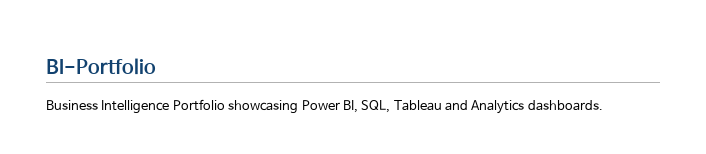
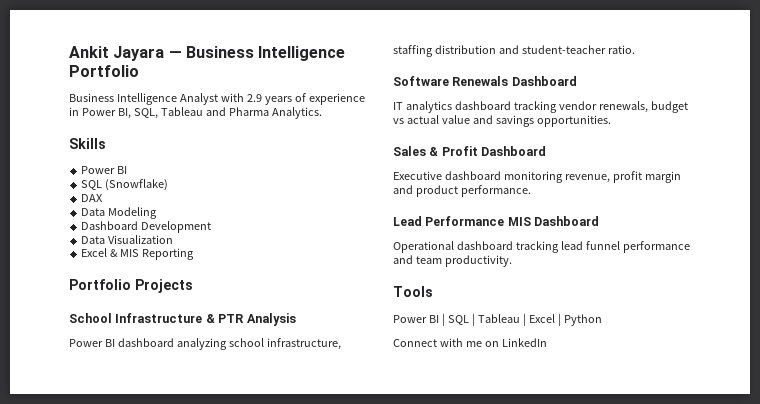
[46,58,156,75] [46,99,299,114] BI-Portfolio // Business Intelligence Portfolio showcasing -> [69,46,346,61] [69,65,139,77] [69,93,365,105] [69,107,79,116] Ankit Jayara — Business Intelligence Portfolio // Business Intelligence Analyst with 2.9 years of experience in
[471,100,603,114] Analytics dashboards. -> [228,107,322,119] [69,138,106,149] [81,166,128,174] [81,179,169,191] [81,194,104,202] [81,207,158,219] [81,221,212,233] [81,235,174,244] [81,248,195,260] [69,279,193,293] [69,313,296,326] [69,338,341,350] [393,45,635,57] [393,76,577,86] [393,101,688,113] [393,115,611,127] [393,146,547,156] [393,171,681,183] [393,185,531,197] [393,216,600,226] [393,241,690,253] [393,255,512,267] [393,286,433,297] [393,313,602,326] [393,338,547,347] Pharma Analytics. // Skills // Power BI // SQL (Snowflake) // DAX // Data Modeling // Dashboard Development // Data Visualization // Excel & MIS Reporting // Portfolio Projects // School Infrastructure & PTR Analysis // Power BI dashboard analyzing school infrastructure, staffing distribution and student-teacher ratio. // Software Renewals Dashboard // IT analytics dashboard tracking vendor renewals, budget vs actual value and savings opportunities. // Sales & Profit Dashboard // Executive dashboard monitoring revenue, profit margin and product performance. // Lead Performance MIS Dashboard // Operational dashboard tracking lead funnel performance and team productivity. // Tools // Power BI | SQL | Tableau | Excel | Python // Connect with me on LinkedIn

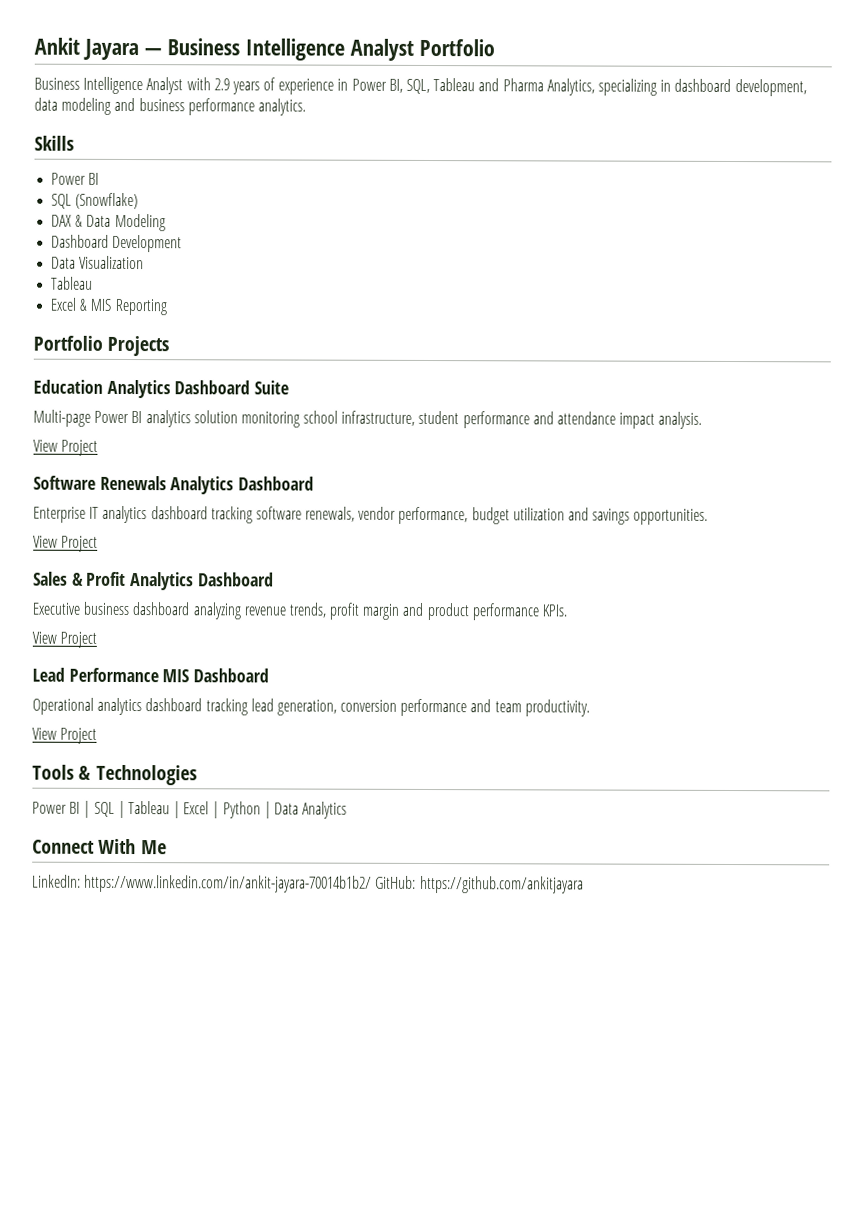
(346, 53) none -> [349,38,414,61] Analyst
[271,107,322,119] Analytics. -> [546,78,807,97] [34,97,306,116] Analytics, specializing in dashboard development, data modeling and business performance analytics.
(104, 198) // -> [75,214,84,227] &
(174, 239) none -> [51,276,94,290] // Tableau
[69,313,296,326] [69,338,341,350] [393,45,635,57] School Infrastructure & PTR Analysis // Power BI dashboard analyzing school infrastructure, staffing distribution and student-teacher ratio. -> [33,379,290,399] [33,409,703,429] [33,439,99,456] Education Analytics Dashboard Suite // Multi-page Power BI analytics solution monitoring school infrastructure, student performance and attendance impact analysis. // View Project
[511,76,577,86] Dashboard // -> [170,476,315,495] [33,506,86,523] Analytics Dashboard // Enterprise
[558,101,688,113] [393,115,470,124] vendor renewals, budget vs actual value -> [255,506,565,525] software renewals, vendor performance, budget utilization
(611, 121) none -> [33,535,99,552] // View Project
(478, 151) none -> [130,572,195,591] Analytics
[444,171,681,183] [393,185,531,197] dashboard monitoring revenue, profit margin and product performance. -> [83,601,569,621] [32,631,98,648] business dashboard analyzing revenue trends, profit margin and product performance KPIs. // View Project
(454, 247) none -> [97,697,143,716] analytics
[585,241,620,250] funnel -> [276,699,398,716] generation, conversion
(512, 261) none -> [32,727,98,744] // View Project
(433, 291) none -> [78,764,197,786] & Technologies
[393,338,547,347] // Connect with me on LinkedIn -> [263,801,348,819] [32,838,167,855] [32,874,584,894] | Data Analytics // Connect With Me // LinkedIn: https://www.linkedin.com/in/ankit-jayara-70014b1b2/ GitHub: https://github.com/ankitjayara

